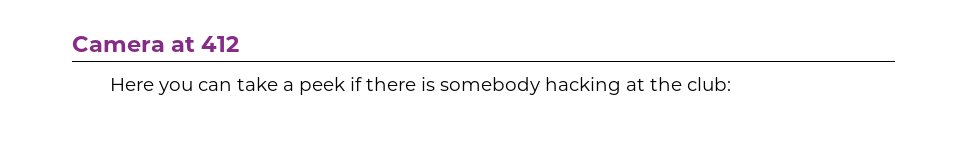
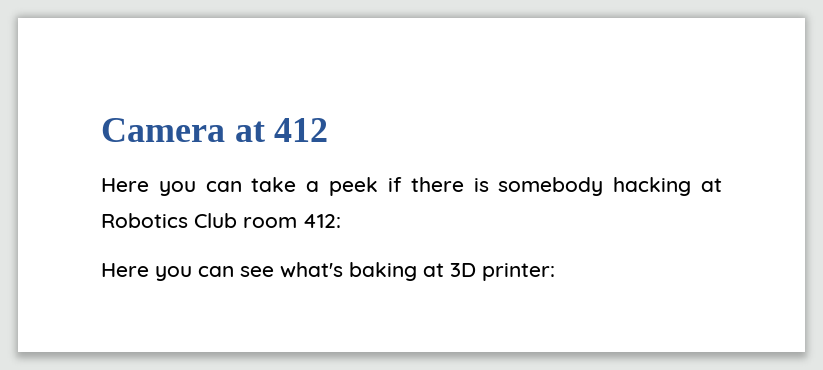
[649,77,731,91] the club: -> [101,213,341,228] [101,262,555,281] Robotics Club room 412: // Here you can see what's baking at 3D printer:

